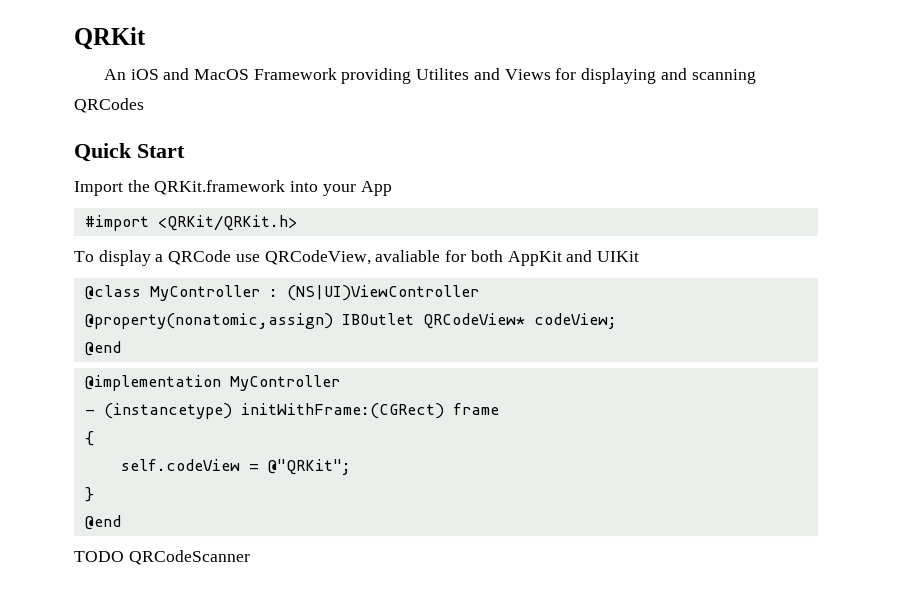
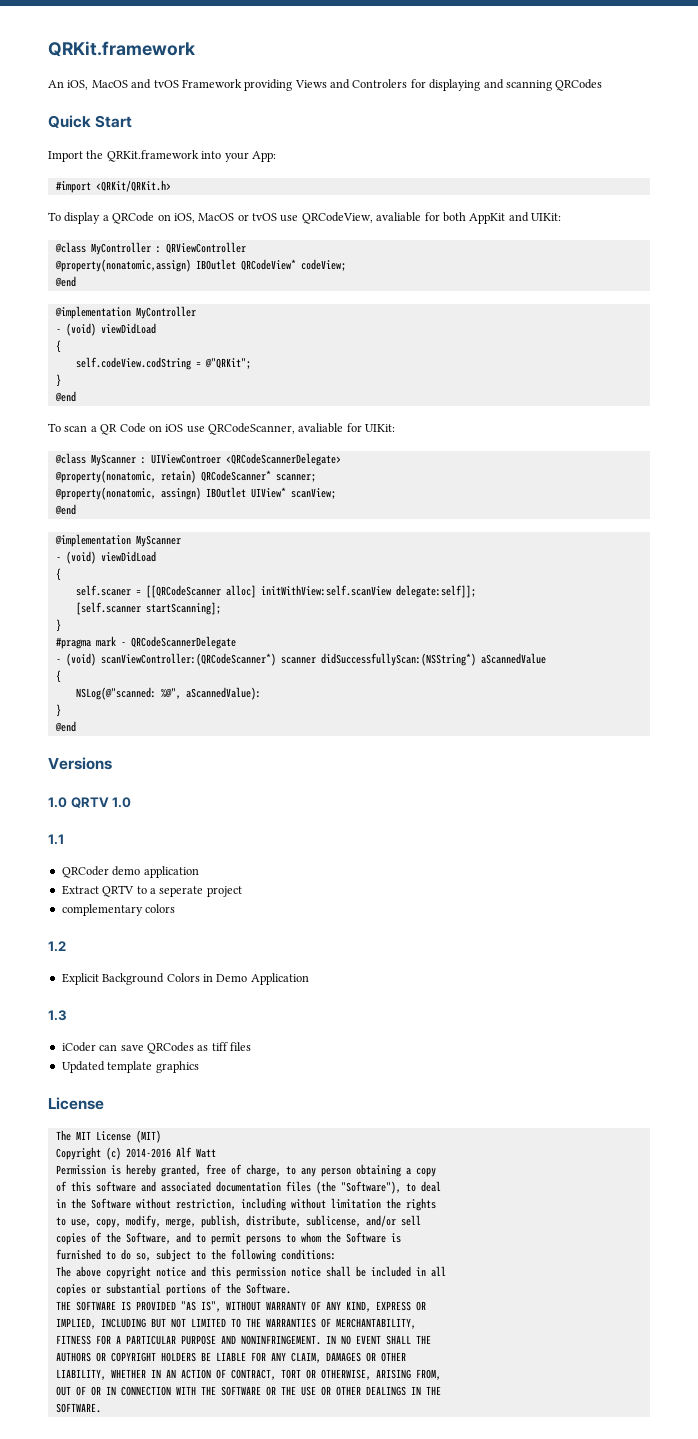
[74,27,146,50] QRKit -> [48,41,196,57] QRKit.framework
[130,68,551,84] iOS and MacOS Framework providing Utilites and Views -> [67,79,408,91] iOS, MacOS and tvOS Framework providing Views and Controlers
[360,181,392,196] App -> [251,151,276,162] App:
(232, 257) none -> [157,213,277,223] on iOS, MacOS or tvOS
[596,251,639,262] UIKit -> [531,213,561,221] UIKit:
[286,285,479,301] (NS|UI)ViewController -> [165,242,246,254] QRViewController
[103,403,499,419] [84,431,94,446] [120,459,240,471] (instancetype) initWithFrame:(CGRect) frame // { // self.codeView -> [65,323,156,336] [55,340,61,353] [75,357,191,370] (void) viewDidLoad // { // self.codeView.codString
[74,550,250,565] TODO QRCodeScanner -> [48,423,396,435] [54,453,341,466] [54,470,316,483] [54,487,336,500] [54,504,76,515] [54,534,181,547] [55,551,156,564] [55,568,61,581] [75,585,476,598] [75,602,221,615] [55,619,61,632] [55,636,236,649] [55,653,546,666] [55,670,61,683] [75,687,261,700] [55,704,61,717] [54,721,76,732] [48,757,112,770] [48,797,132,808] [48,834,64,845] [61,866,199,878] [61,885,242,897] [61,904,176,916] [48,941,66,952] [61,973,309,985] [48,1010,67,1021] [61,1042,251,1054] [61,1061,199,1073] [48,1097,104,1110] [55,1130,161,1143] [55,1147,216,1160] [55,1164,436,1177] [55,1181,441,1194] [55,1198,436,1211] [55,1215,421,1228] [55,1232,401,1245] [55,1249,336,1262] [55,1266,446,1279] [55,1283,291,1296] [55,1301,426,1312] [55,1318,416,1329] [55,1335,431,1345] [55,1352,406,1363] [55,1369,441,1380] [55,1386,441,1396] [55,1403,101,1413] To scan a QR Code on iOS use QRCodeScanner, avaliable for UIKit: // @class MyScanner : UIViewControer <QRCodeScannerDelegate> // @property(nonatomic, retain) QRCodeScanner* scanner; // @property(nonatomic, assingn) IBOutlet UIView* scanView; // @end // @implementation MyScanner // - (void) viewDidLoad // { // self.scaner = [[QRCodeScanner alloc] initWithView:self.scanView delegate:self]]; // [self.scanner startScanning]; // } // #pragma mark - QRCodeScannerDelegate // - (void) scanViewController:(QRCodeScanner*) scanner didSuccessfullyScan:(NSString*) aScannedValue // { // NSLog(@"scanned: %@", aScannedValue): // } // @end // Versions // 1.0 QRTV 1.0 // 1.1 // QRCoder demo application // Extract QRTV to a seperate project // complementary colors // 1.2 // Explicit Background Colors in Demo Application // 1.3 // iCoder can save QRCodes as tiff files // Updated template graphics // License // The MIT License (MIT) // Copyright (c) 2014-2016 Alf Watt // Permission is hereby granted, free of charge, to any person obtaining a copy // of this software and associated documentation files (the "Software"), to deal // in the Software without restriction, including without limitation the rights // to use, copy, modify, merge, publish, distribute, sublicense, and/or sell // copies of the Software, and to permit persons to whom the Software is // furnished to do so, subject to the following conditions: // The above copyright notice and this permission notice shall be included in all // copies or substantial portions of the Software. // THE SOFTWARE IS PROVIDED "AS IS", WITHOUT WARRANTY OF ANY KIND, EXPRESS OR // IMPLIED, INCLUDING BUT NOT LIMITED TO THE WARRANTIES OF MERCHANTABILITY, // FITNESS FOR A PARTICULAR PURPOSE AND NONINFRINGEMENT. IN NO EVENT SHALL THE // AUTHORS OR COPYRIGHT HOLDERS BE LIABLE FOR ANY CLAIM, DAMAGES OR OTHER // LIABILITY, WHETHER IN AN ACTION OF CONTRACT, TORT OR OTHERWISE, ARISING FROM, // OUT OF OR IN CONNECTION WITH THE SOFTWARE OR THE USE OR OTHER DEALINGS IN THE // SOFTWARE.

